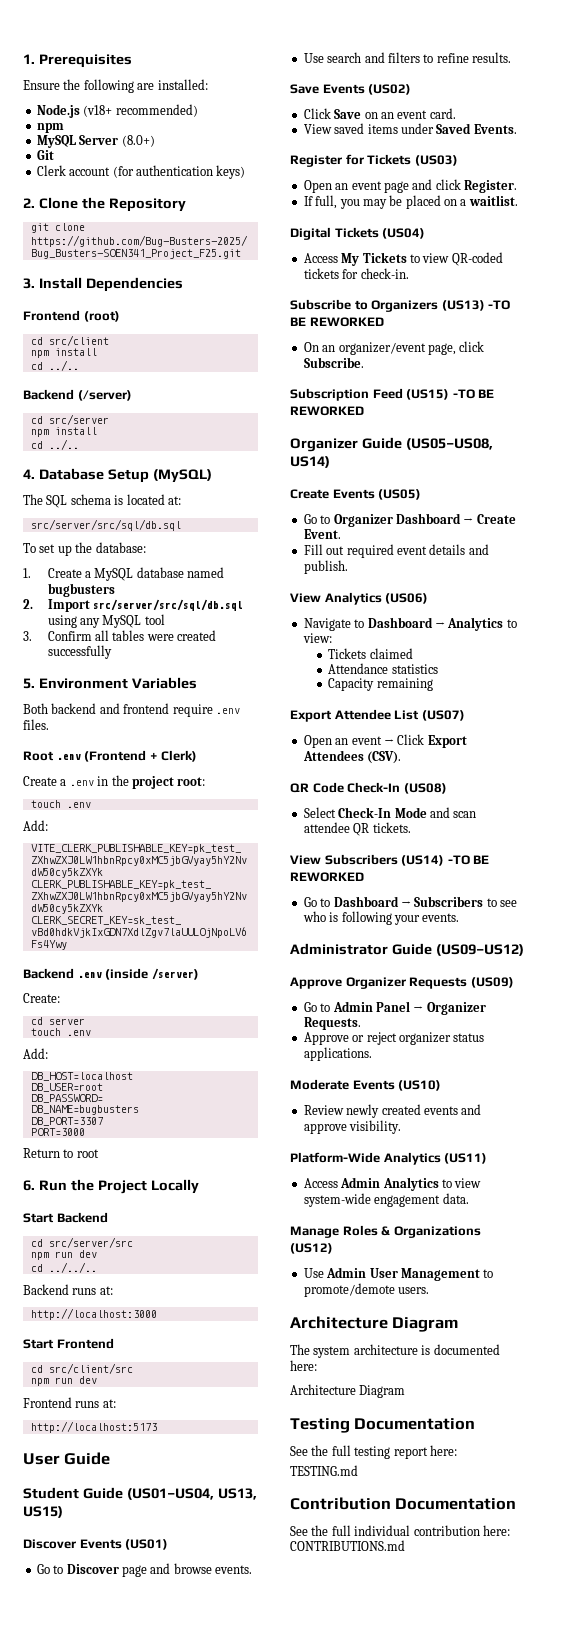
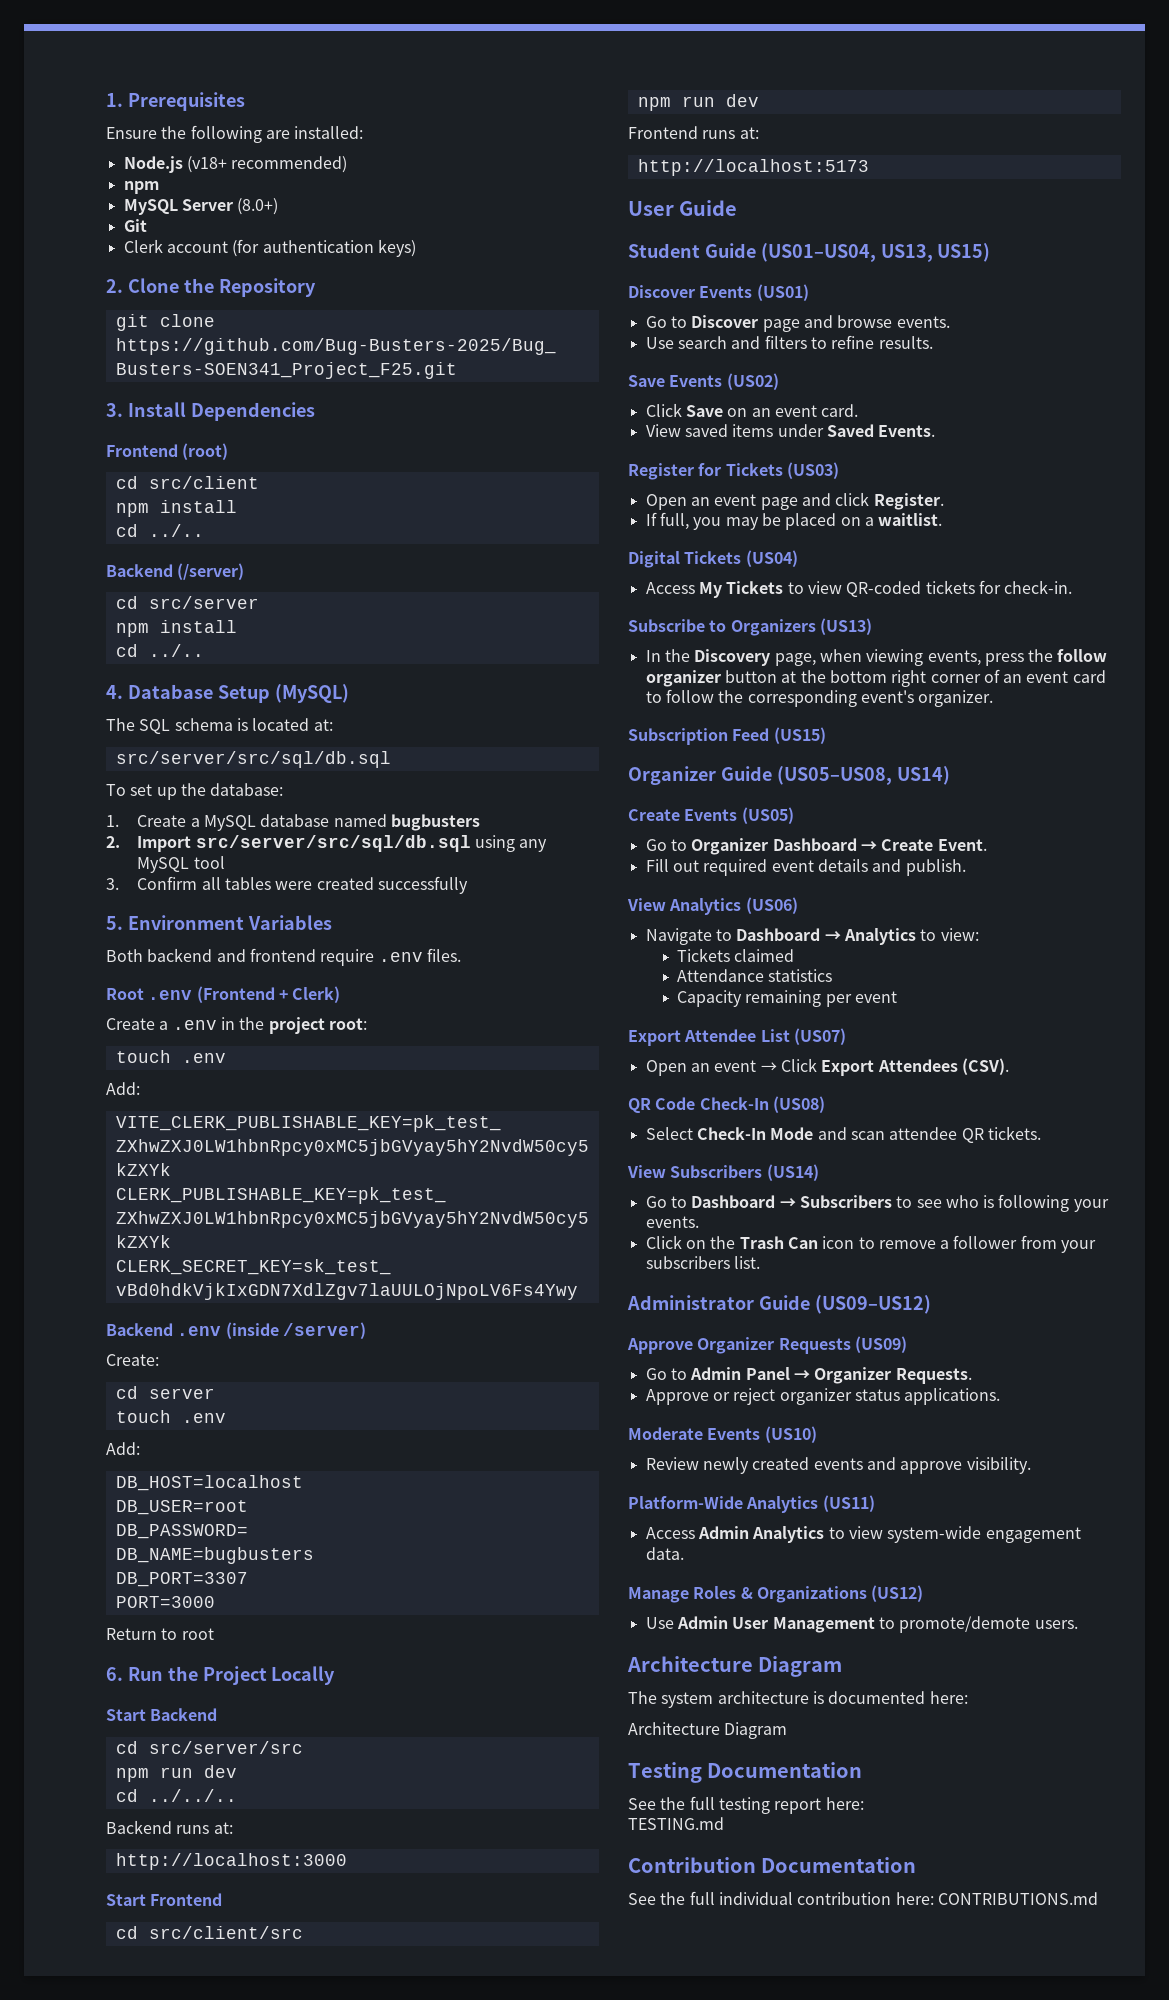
[488,300,511,310] [290,317,384,327] [303,341,485,355] [303,357,364,368] -TO BE REWORKED // On an organizer/event page, click Subscribe. -> [645,649,1108,666] [645,669,1106,687] [645,689,994,707] // In the Discovery page, when viewing events, press the follow organizer button at the bottom right corner of an event card to follow the corresponding event's organizer.
[452,389,495,399] [290,406,364,416] -TO BE REWORKED -> (826, 735) none
(433, 684) none -> [825,991,897,1007] per event
[447,855,490,865] [290,872,364,882] -TO BE REWORKED -> (819, 1172) none
(460, 917) none -> [645,1235,1097,1253] [645,1256,760,1269] // Click on the Trash Can icon to remove a follower from your subscribers list.

